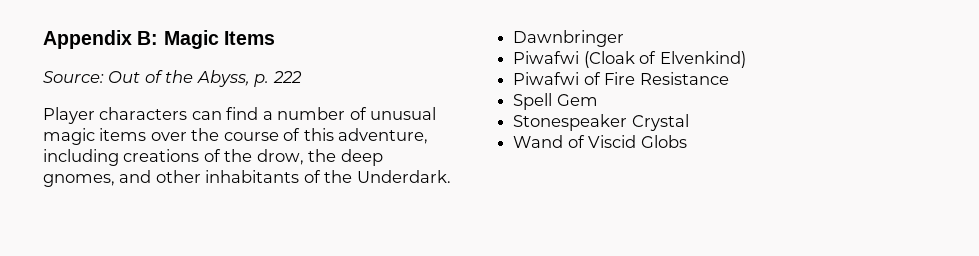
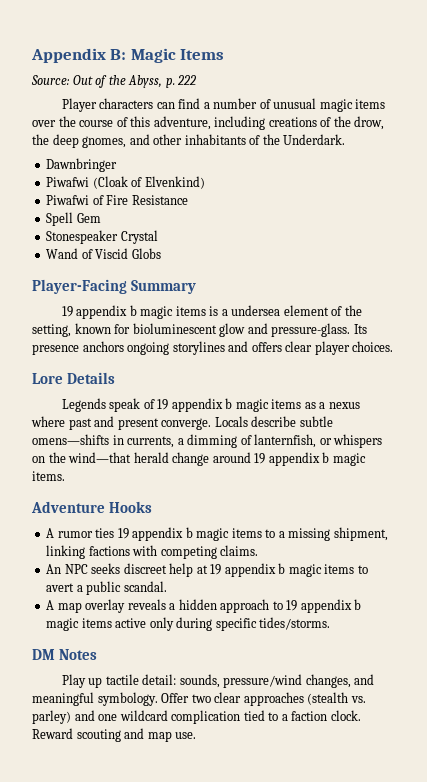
(687, 141) none -> [32,279,197,294] [61,305,362,319] [32,323,367,337] [32,341,394,355] [32,372,116,384] [61,398,360,412] [31,416,333,430] [32,434,383,448] [32,452,366,466] [32,471,65,481] [31,501,153,513] [46,527,388,541] [46,545,259,559] [46,563,368,577] [46,581,167,595] [46,599,362,613] [46,617,331,631] [32,649,98,660] [61,674,375,688] [32,692,366,706] [32,710,361,724] [32,728,197,742] // Player-Facing Summary // 19 appendix b magic items is a undersea element of the setting, known for bioluminescent glow and pressure-glass. Its presence anchors ongoing storylines and offers clear player choices. // Lore Details // Legends speak of 19 appendix b magic items as a nexus where past and present converge. Locals describe subtle omens—shifts in currents, a dimming of lanternfish, or whispers on the wind—that herald change around 19 appendix b magic items. // Adventure Hooks // A rumor ties 19 appendix b magic items to a missing shipment, linking factions with competing claims. // An NPC seeks discreet help at 19 appendix b magic items to avert a public scandal. // A map overlay reveals a hidden approach to 19 appendix b magic items active only during specific tides/storms. // DM Notes // Play up tactile detail: sounds, pressure/wind changes, and meaningful symbology. Offer two clear approaches (stealth vs. parley) and one wildcard complication tied to a faction clock. Reward scouting and map use.

